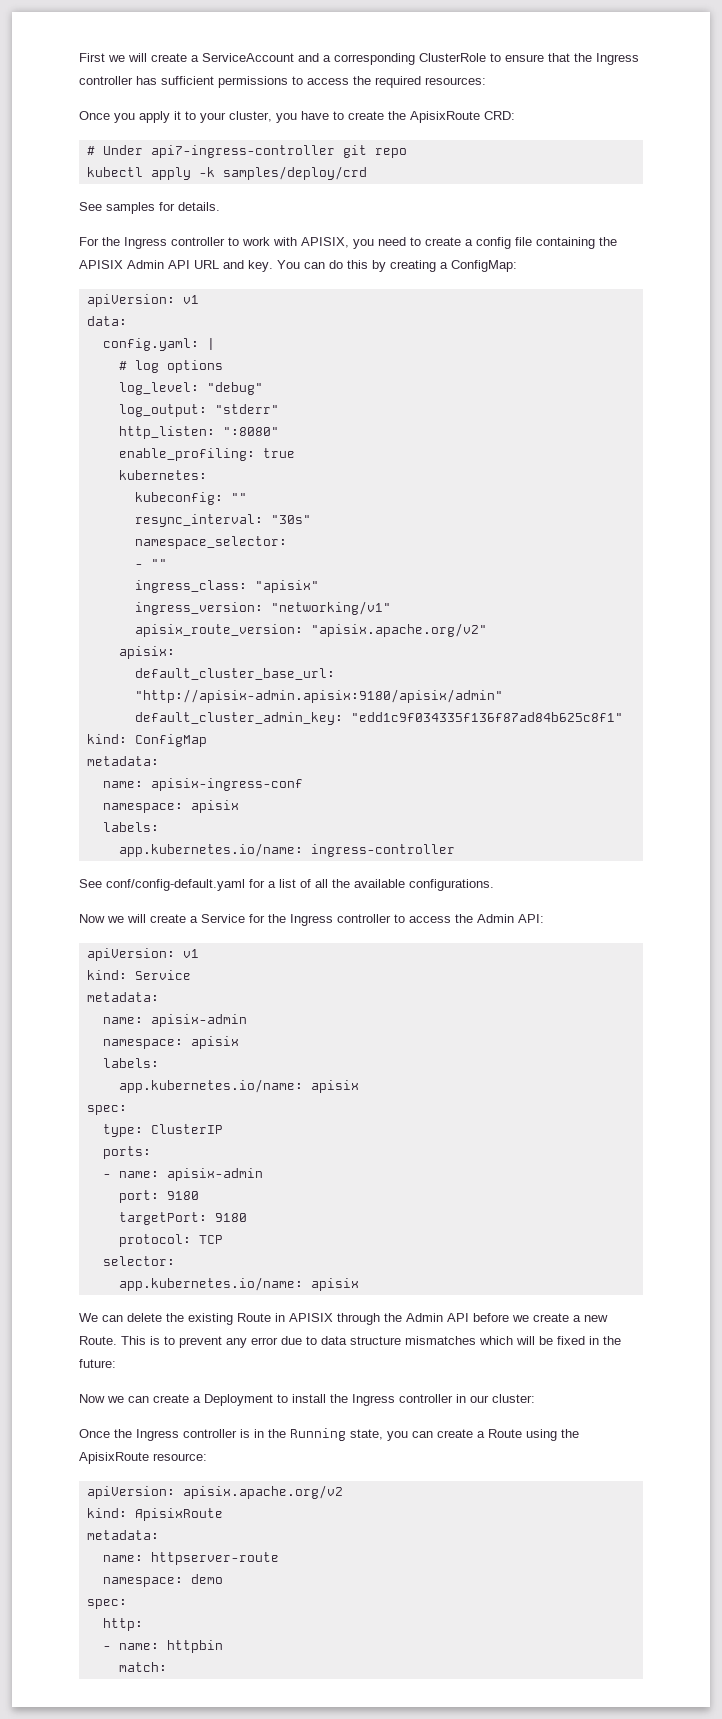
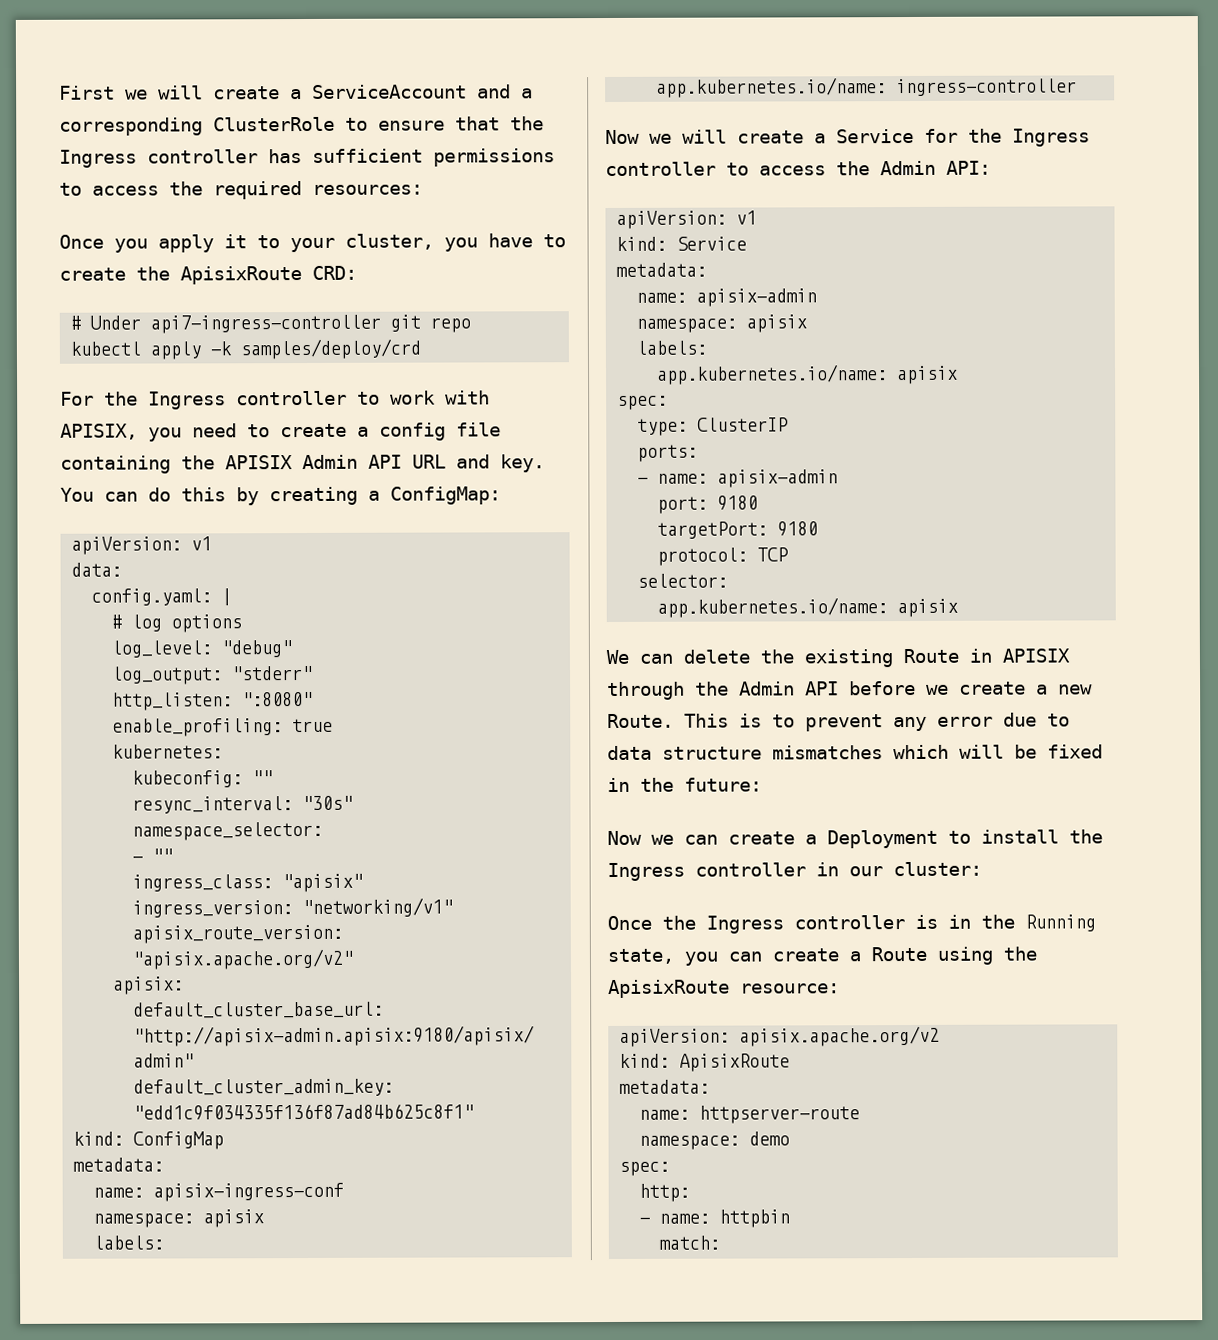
[79,202,220,214] // See samples for details. -> (422, 349) none
[79,879,494,891] // See conf/config-default.yaml for a list of all the available configurations. -> (1078, 87) none

